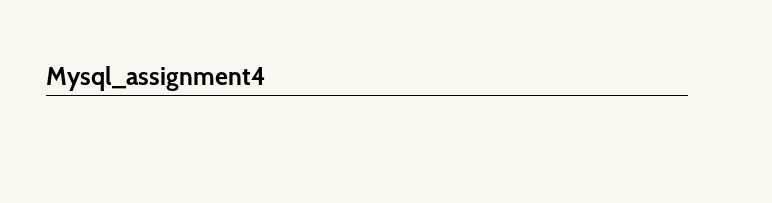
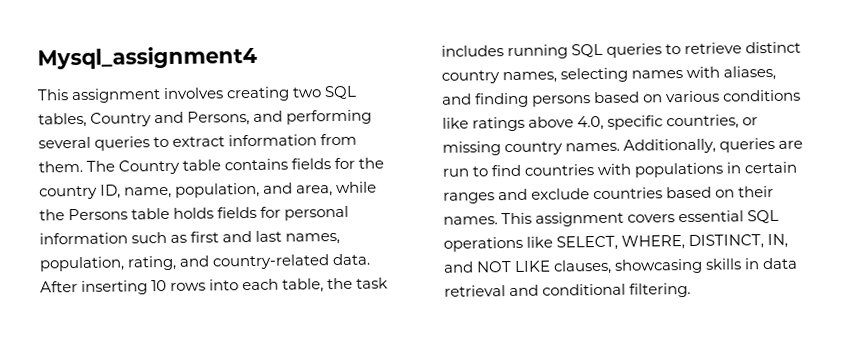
(266, 78) none -> [37,85,358,104] [38,109,373,128] [38,133,358,151] [38,157,385,175] [39,181,378,200] [39,205,350,221] [39,230,341,245] [39,253,371,272] [40,277,389,295] [441,41,802,60] [441,65,777,84] [442,89,802,108] [442,114,759,132] [442,137,804,156] [442,161,798,178] [443,185,775,204] [443,209,780,227] [443,233,789,252] [443,257,799,275] [444,282,692,298] // This assignment involves creating two SQL tables, Country and Persons, and performing several queries to extract information from them. The Country table contains fields for the country ID, name, population, and area, while the Persons table holds fields for personal information such as first and last names, population, rating, and country-related data. After inserting 10 rows into each table, the task includes running SQL queries to retrieve distinct country names, selecting names with aliases, and finding persons based on various conditions like ratings above 4.0, specific countries, or missing country names. Additionally, queries are run to find countries with populations in certain ranges and exclude countries based on their names. This assignment covers essential SQL operations like SELECT, WHERE, DISTINCT, IN, and NOT LIKE clauses, showcasing skills in data retrieval and conditional filtering.

